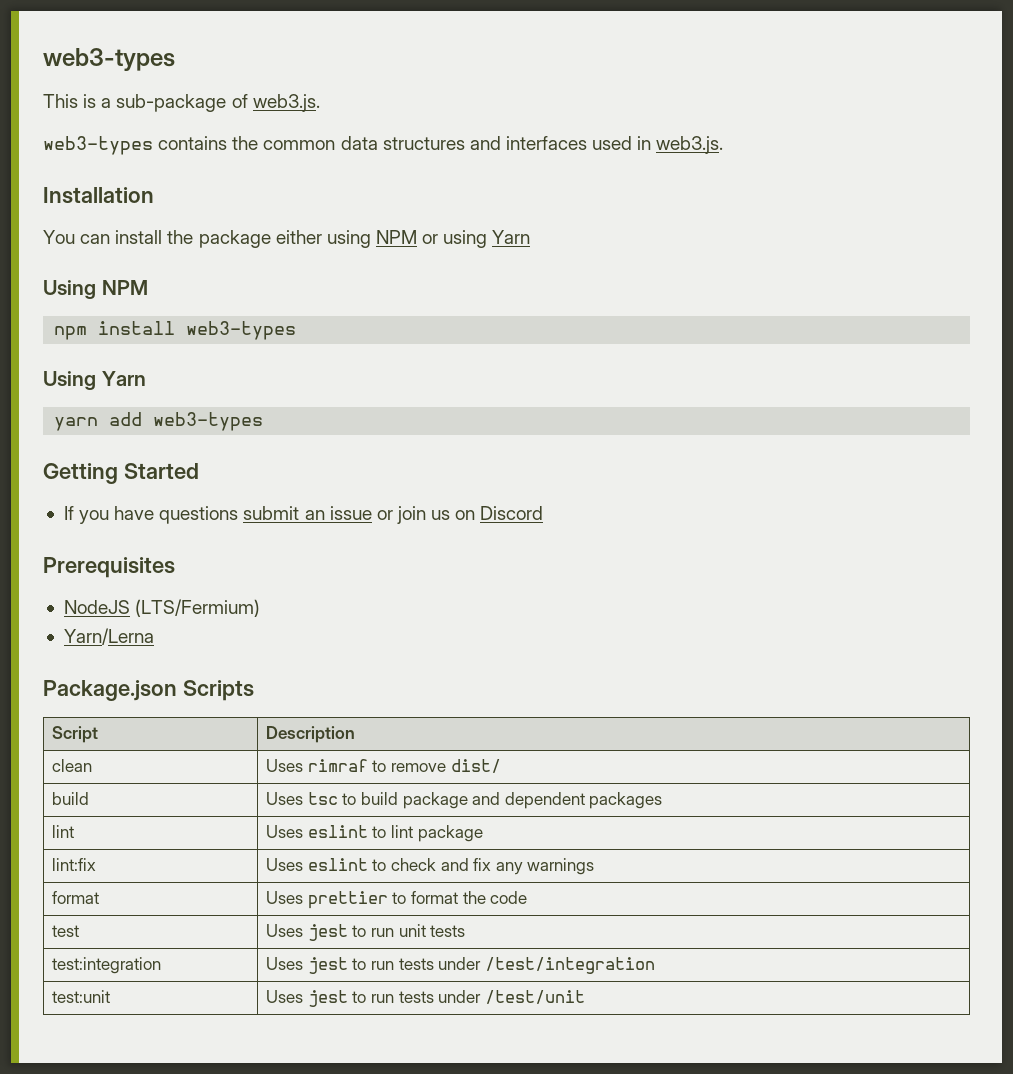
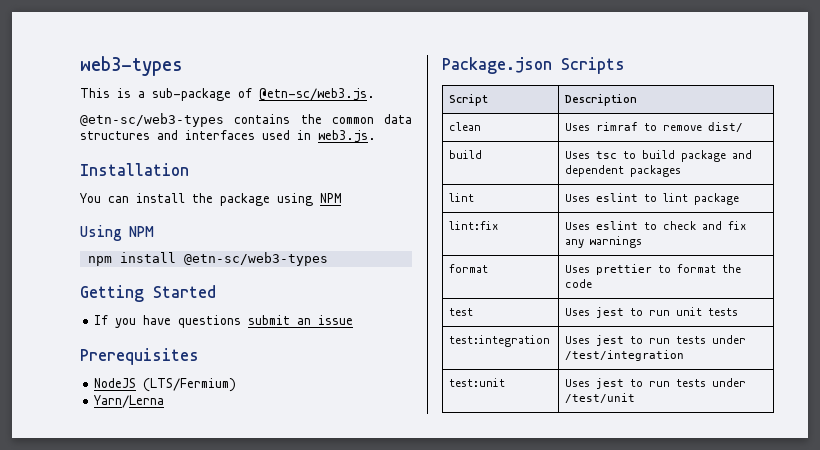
[252,94,320,112] [43,136,153,155] web3.js. // web3-types -> [259,88,375,101] [80,113,224,127] @etn-sc/web3.js. // @etn-sc/web3-types
[275,230,322,244] either -> (270, 199) none
[422,230,531,248] or using Yarn -> (341, 198) none
[186,321,297,340] [43,371,146,390] [54,412,264,431] web3-types // Using Yarn // yarn add web3-types -> [183,252,328,266] @etn-sc/web3-types
[376,506,544,524] or join us on Discord -> (354, 320) none

